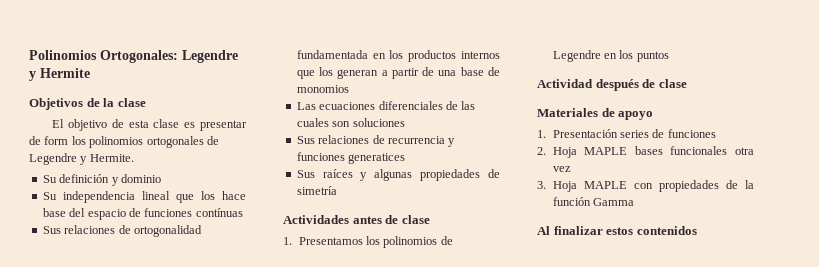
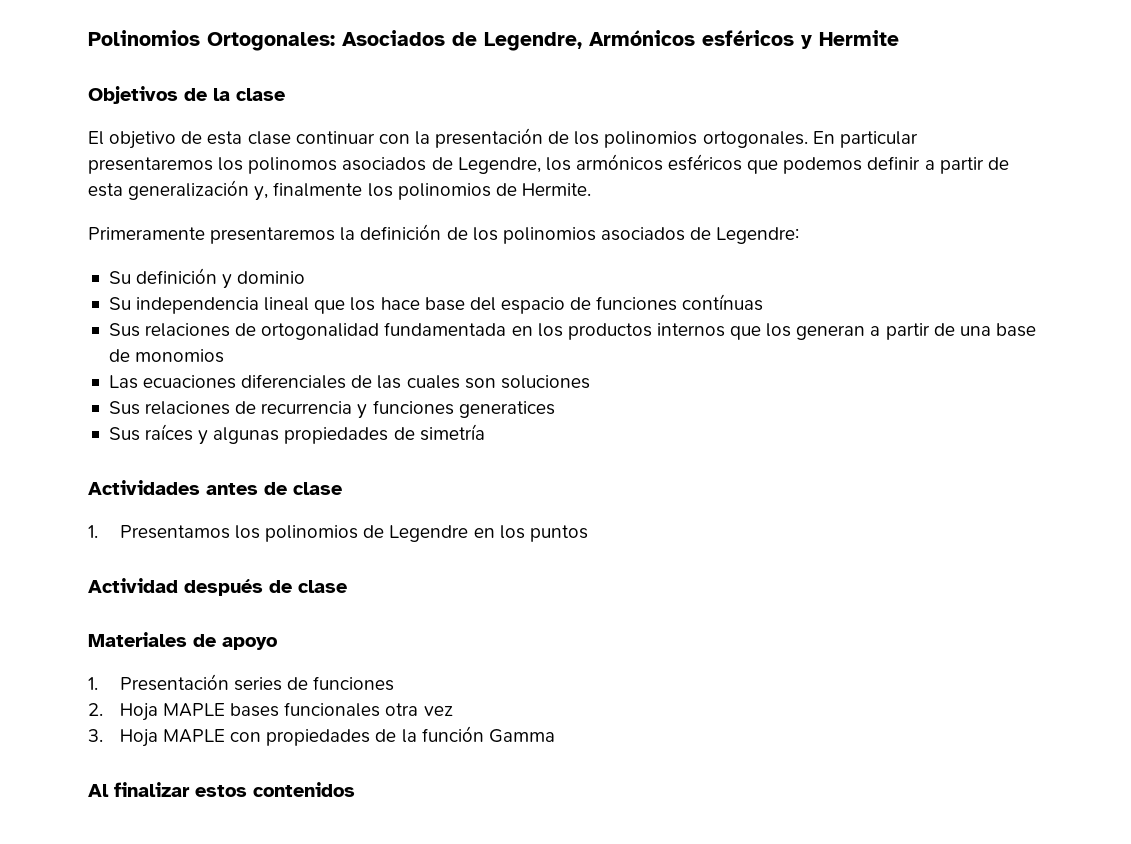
[182,50,238,63] Legendre -> [342,30,794,51] Asociados de Legendre, Armónicos esféricos
[184,120,247,131] [29,136,219,148] [29,153,134,165] es presentar de form los polinomios ortogonales de Legendre y Hermite. -> [295,128,918,148] [88,154,1009,174] [88,180,591,201] [88,224,800,244] continuar con la presentación de los polinomios ortogonales. En particular presentaremos los polinomos asociados de Legendre, los armónicos esféricos que podemos definir a partir de esta generalización y, finalmente los polinomios de Hermite. // Primeramente presentaremos la definición de los polinomios asociados de Legendre:

